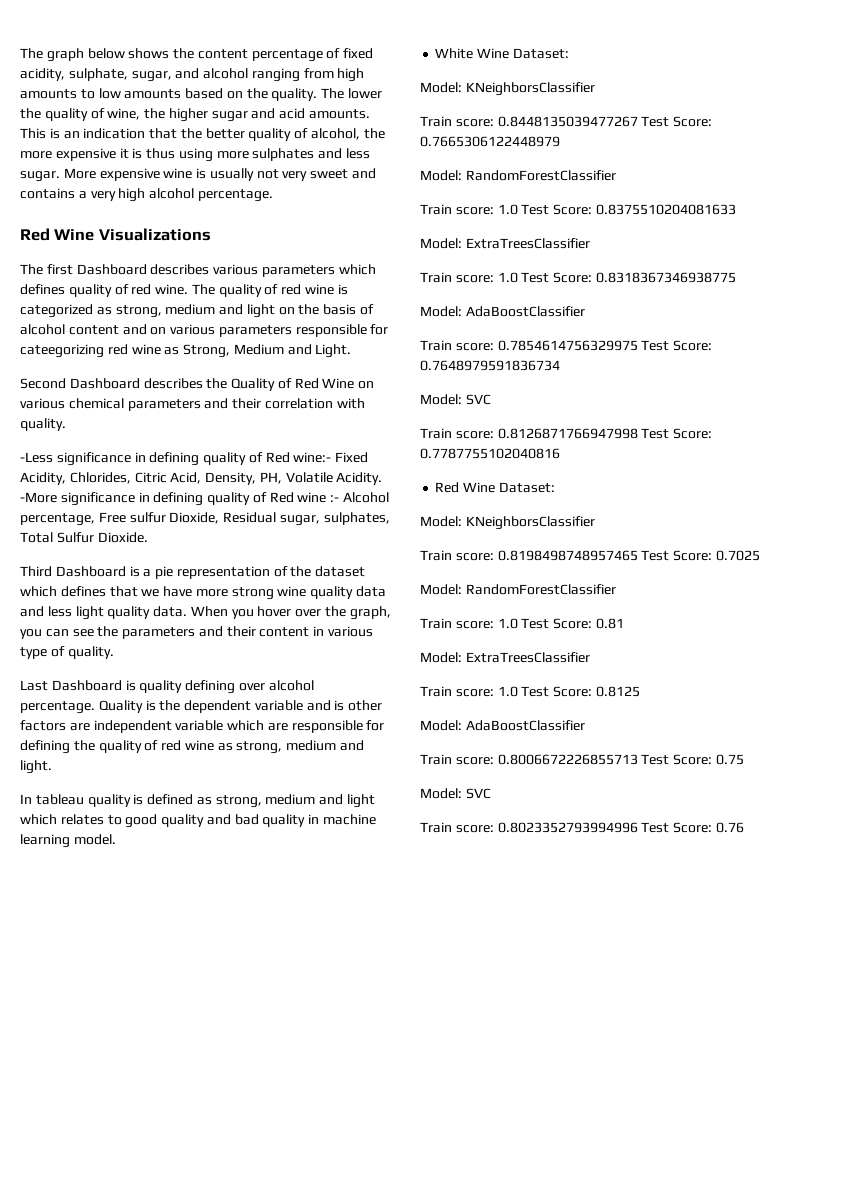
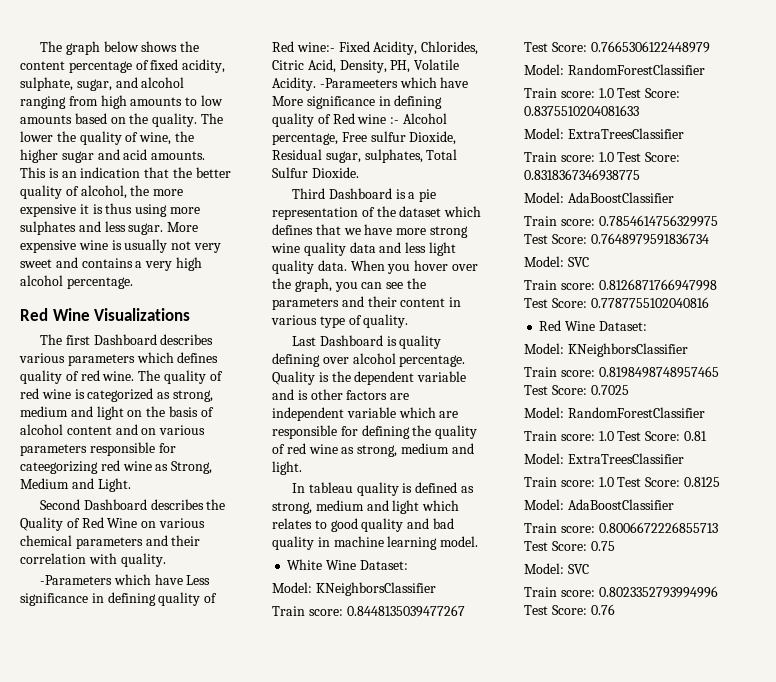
[20,452,53,463] -Less -> [40,574,211,585] -Parameters which have Less
[20,492,57,503] -More -> [319,77,469,88] [272,96,303,106] -Parameeters which have More

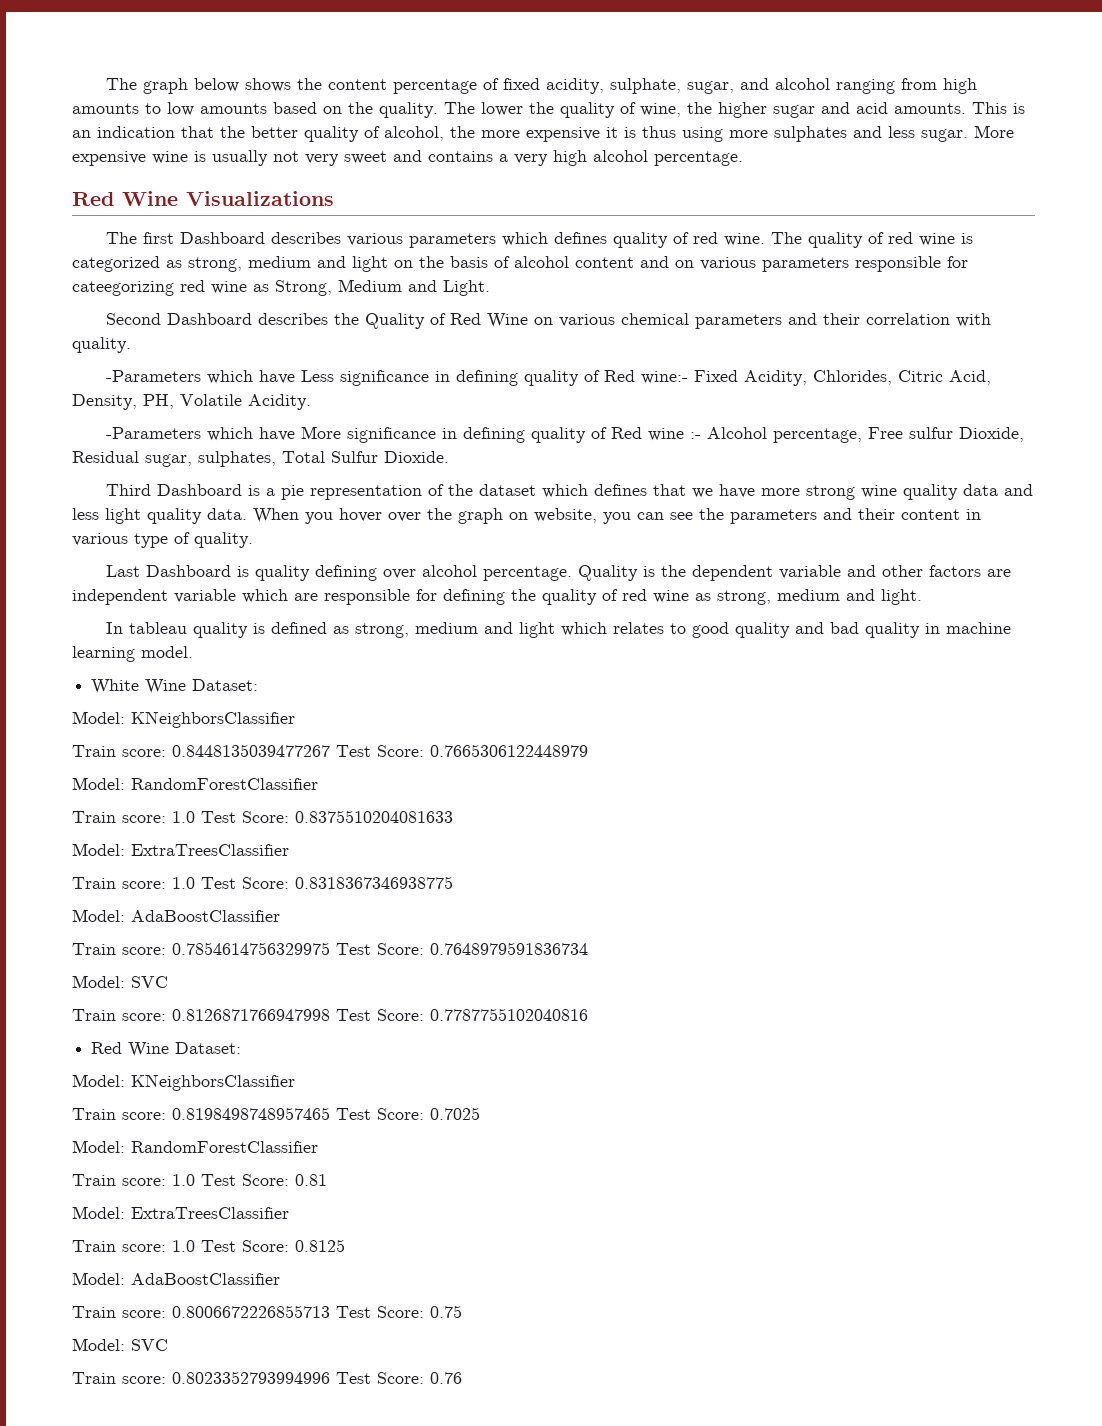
[319,78,398,88] -Parameeters -> [106,427,202,439] // -Parameters
[294,278,332,292] graph, -> [458,508,597,524] graph on website,
[297,390,308,400] is -> (877, 571) none

